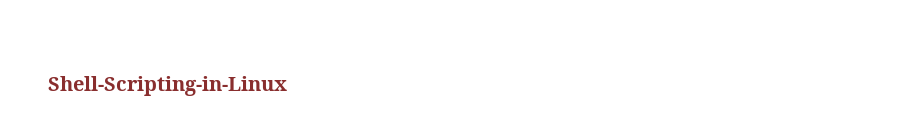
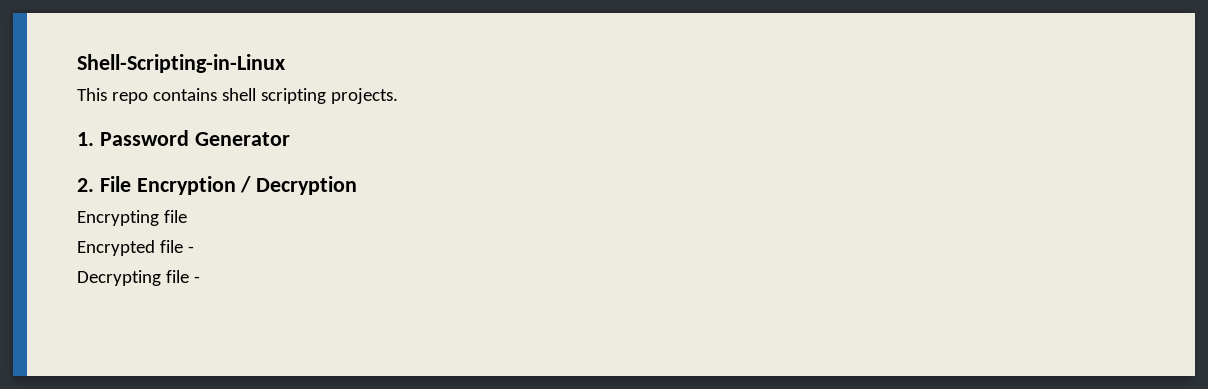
(287, 86) none -> [77,88,398,104] [77,130,290,146] [77,176,358,195] [77,210,187,226] [77,240,194,256] [77,270,200,286] // This repo contains shell scripting projects. // 1. Password Generator // 2. File Encryption / Decryption // Encrypting file // Encrypted file - // Decrypting file -

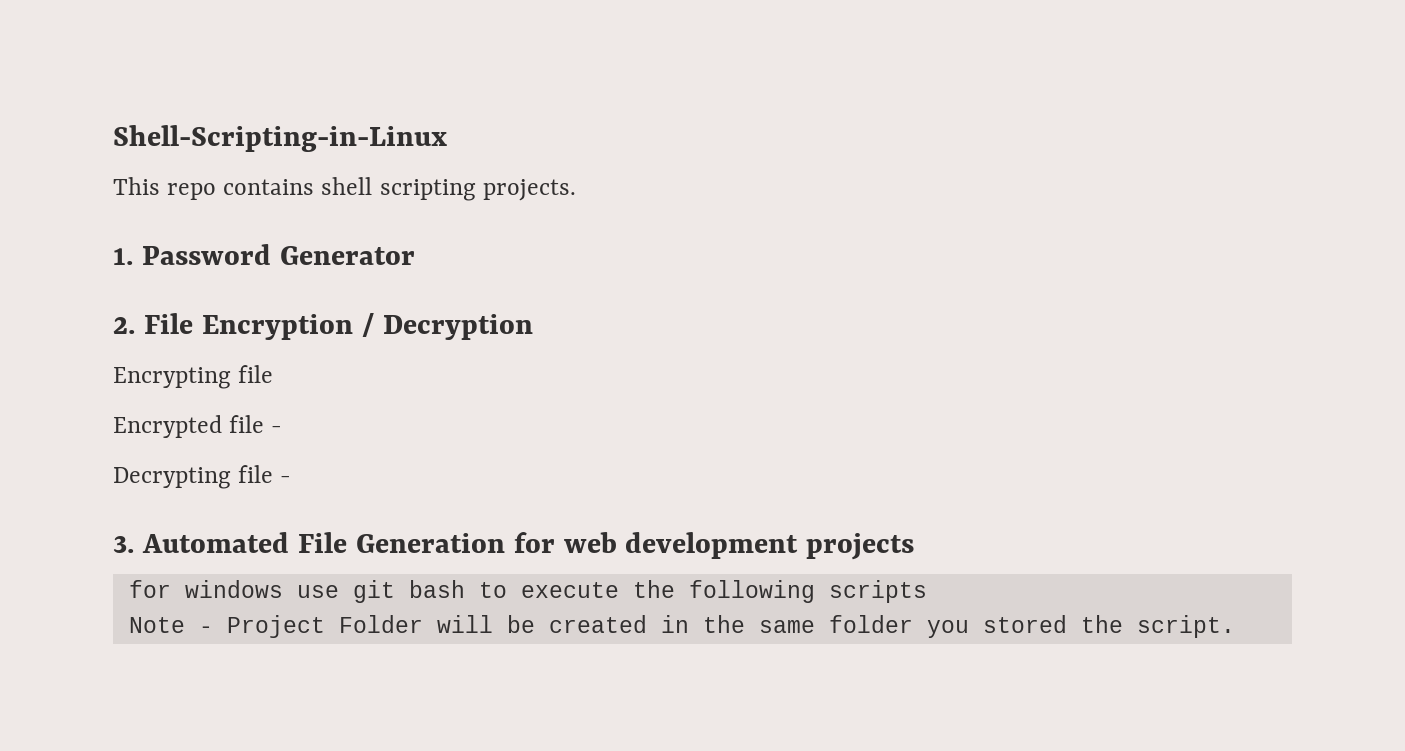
(200, 279) none -> [113,532,915,560] [128,580,927,603] [128,615,1235,638] // 3. Automated File Generation for web development projects // for windows use git bash to execute the following scripts // Note - Project Folder will be created in the same folder you stored the script.

